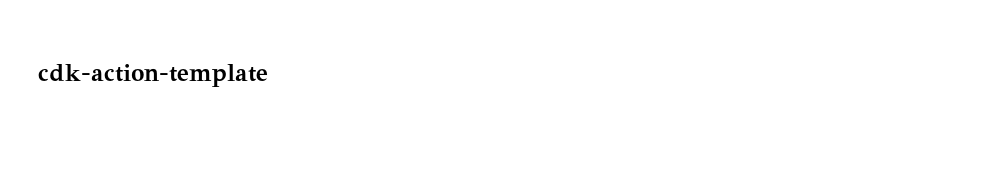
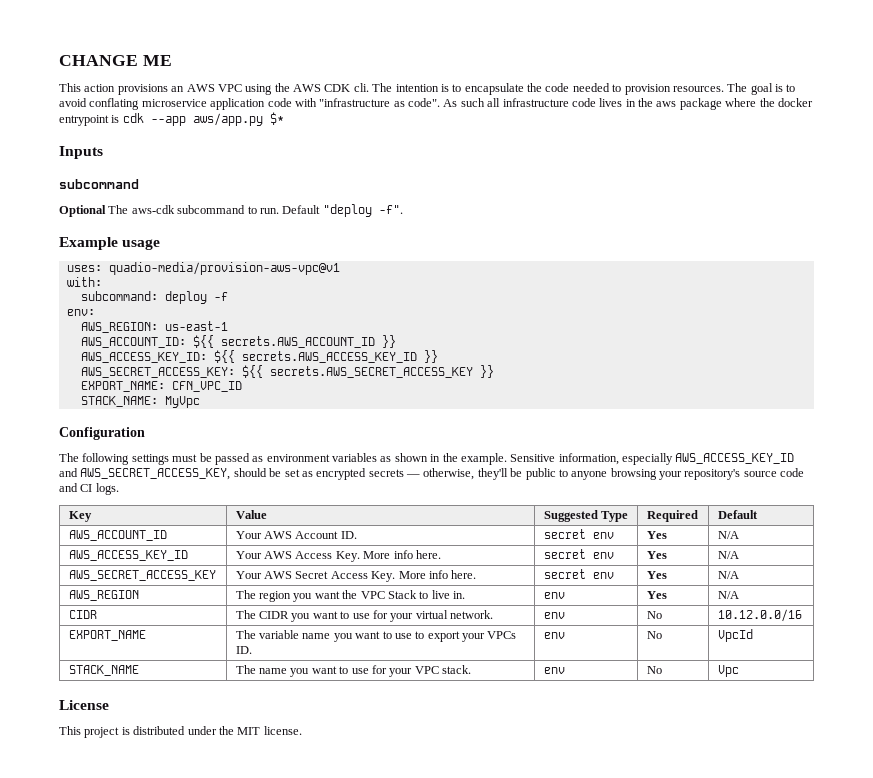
[38,64,268,87] cdk-action-template -> [59,55,172,66] [59,83,796,95] [59,98,813,110] [59,112,284,126] [59,146,103,159] [59,179,139,189] [59,204,403,217] [59,237,161,250] [66,262,340,275] [66,277,102,287] [80,291,228,304] [66,309,95,316] [80,321,228,333] [80,335,396,348] [80,350,438,363] [80,365,494,378] [80,381,242,392] [80,396,200,408] [59,427,145,440] [59,453,795,465] [59,468,805,480] [59,483,119,495] [68,511,92,522] [235,510,267,519] [543,510,629,522] [646,510,698,522] [717,510,758,519] [68,530,167,541] [235,531,357,539] [543,529,614,539] [646,531,667,539] [717,531,739,539] [68,550,188,561] [235,550,441,562] [543,549,614,559] [646,551,667,559] [717,551,739,559] [68,570,216,581] [235,570,477,582] [543,569,614,579] [646,571,667,579] [717,571,739,579] [68,590,139,601] [235,590,466,602] [543,592,565,599] [646,591,667,599] [717,591,739,599] [68,610,97,619] [235,610,494,622] [543,612,565,619] [646,611,662,619] [717,609,802,622] [68,630,146,641] [235,630,517,642] [235,646,252,654] [543,632,565,639] [646,631,662,639] [717,629,753,642] [68,665,139,676] [235,665,472,677] [543,667,565,674] [646,666,662,674] [717,665,739,677] [59,700,109,710] [59,726,302,738] CHANGE ME // This action provisions an AWS VPC using the AWS CDK cli. The intention is to encapsulate the code needed to provision resources. The goal is to avoid conflating microservice application code with "infrastructure as code". As such all infrastructure code lives in the aws package where the docker entrypoint is cdk --app aws/app.py $* // Inputs // subcommand // Optional The aws-cdk subcommand to run. Default "deploy -f". // Example usage // uses: quadio-media/provision-aws-vpc@v1 // with: // subcommand: deploy -f // env: // AWS_REGION: us-east-1 // AWS_ACCOUNT_ID: ${{ secrets.AWS_ACCOUNT_ID }} // AWS_ACCESS_KEY_ID: ${{ secrets.AWS_ACCESS_KEY_ID }} // AWS_SECRET_ACCESS_KEY: ${{ secrets.AWS_SECRET_ACCESS_KEY }} // EXPORT_NAME: CFN_VPC_ID // STACK_NAME: MyVpc // Configuration // The following settings must be passed as environment variables as shown in the example. Sensitive information, especially AWS_ACCESS_KEY_ID and AWS_SECRET_ACCESS_KEY, should be set as encrypted secrets — otherwise, they'll be public to anyone browsing your repository's source code and CI logs. // Key | Value | Suggested Type | Required | Default // AWS_ACCOUNT_ID | Your AWS Account ID. | secret env | Yes | N/A // AWS_ACCESS_KEY_ID | Your AWS Access Key. More info here. | secret env | Yes | N/A // AWS_SECRET_ACCESS_KEY | Your AWS Secret Access Key. More info here. | secret env | Yes | N/A // AWS_REGION | The region you want the VPC Stack to live in. | env | Yes | N/A // CIDR | The CIDR you want to use for your virtual network. | env | No | 10.12.0.0/16 // EXPORT_NAME | The variable name you want to use to export your VPCs ID. | env | No | VpcId // STACK_NAME | The name you want to use for your VPC stack. | env | No | Vpc // License // This project is distributed under the MIT license.

